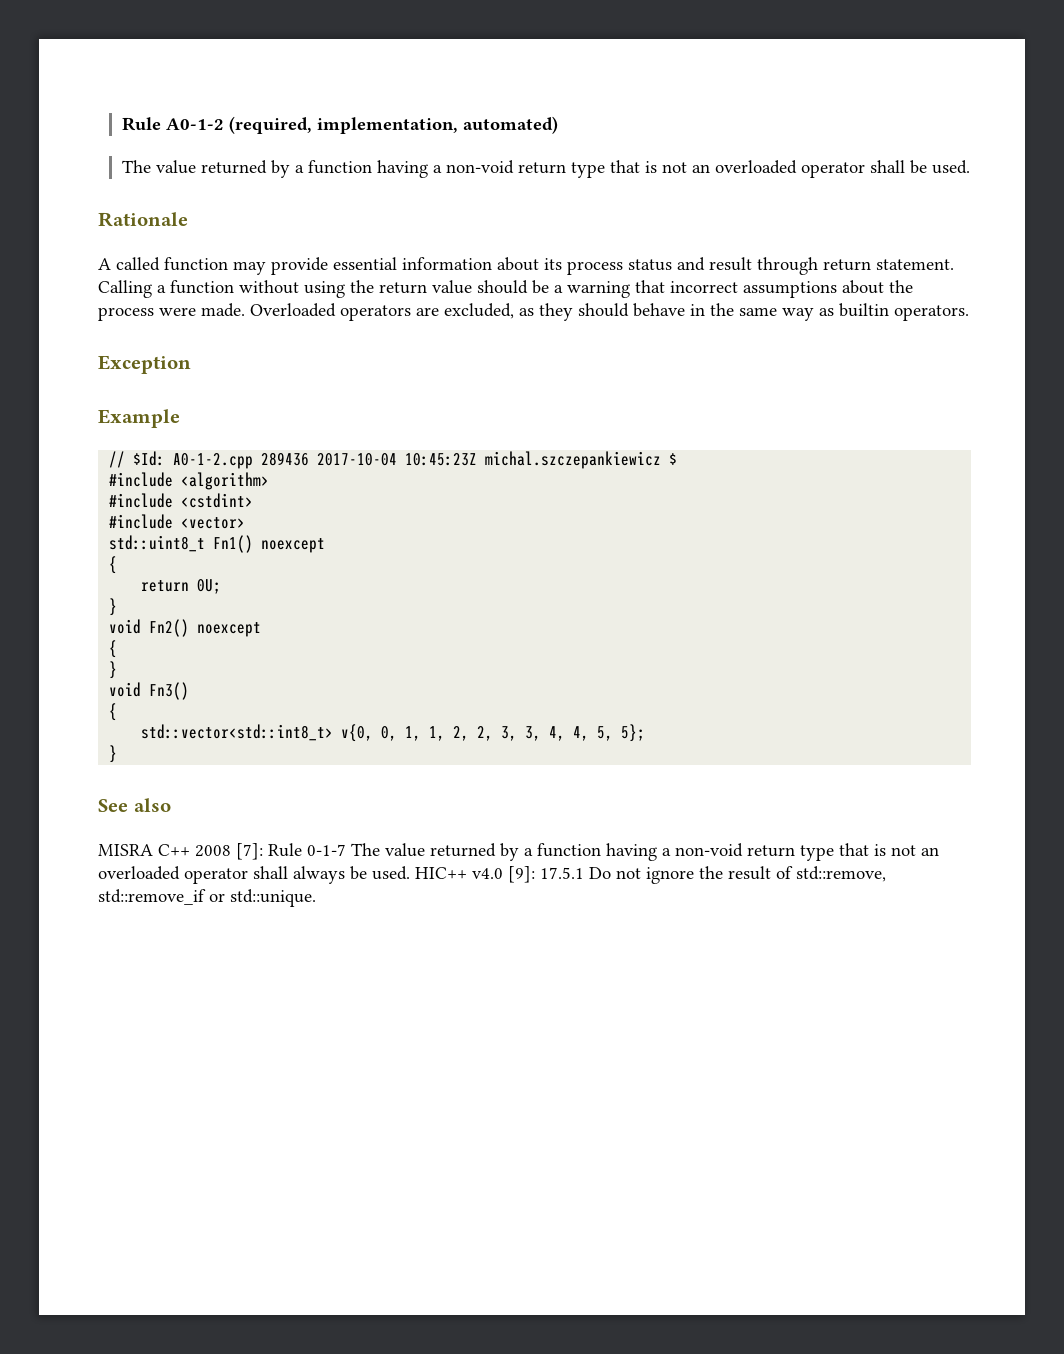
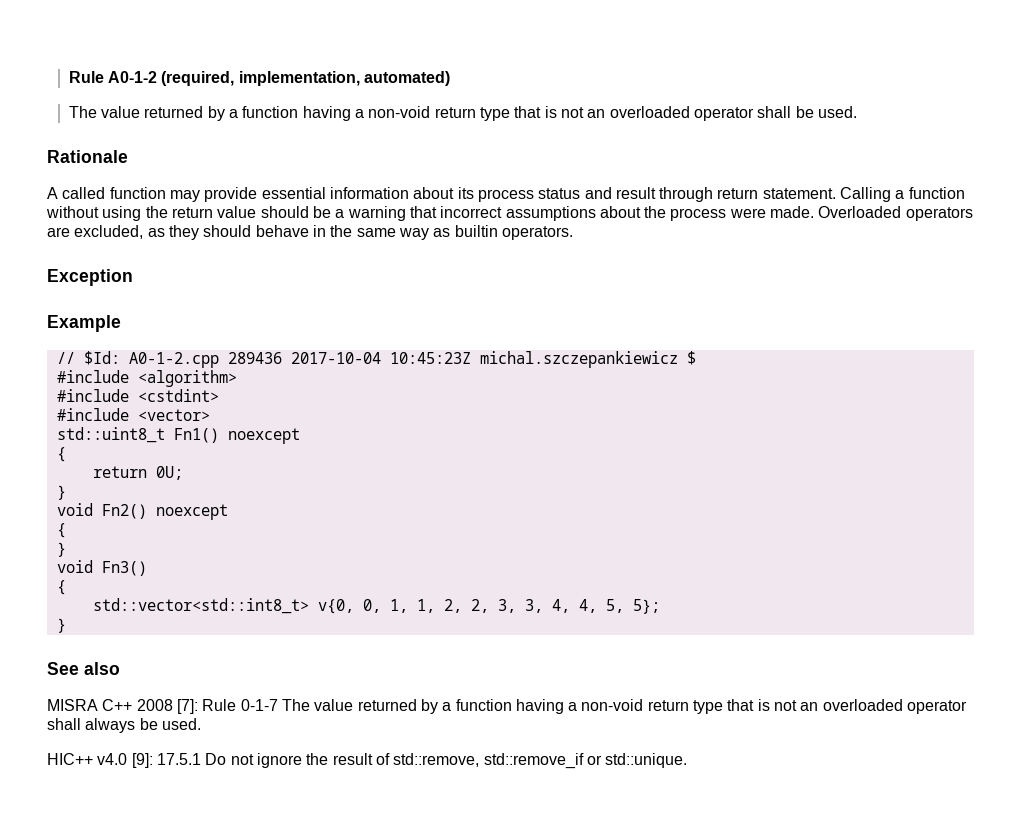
(410, 873) none -> (201, 724) //

